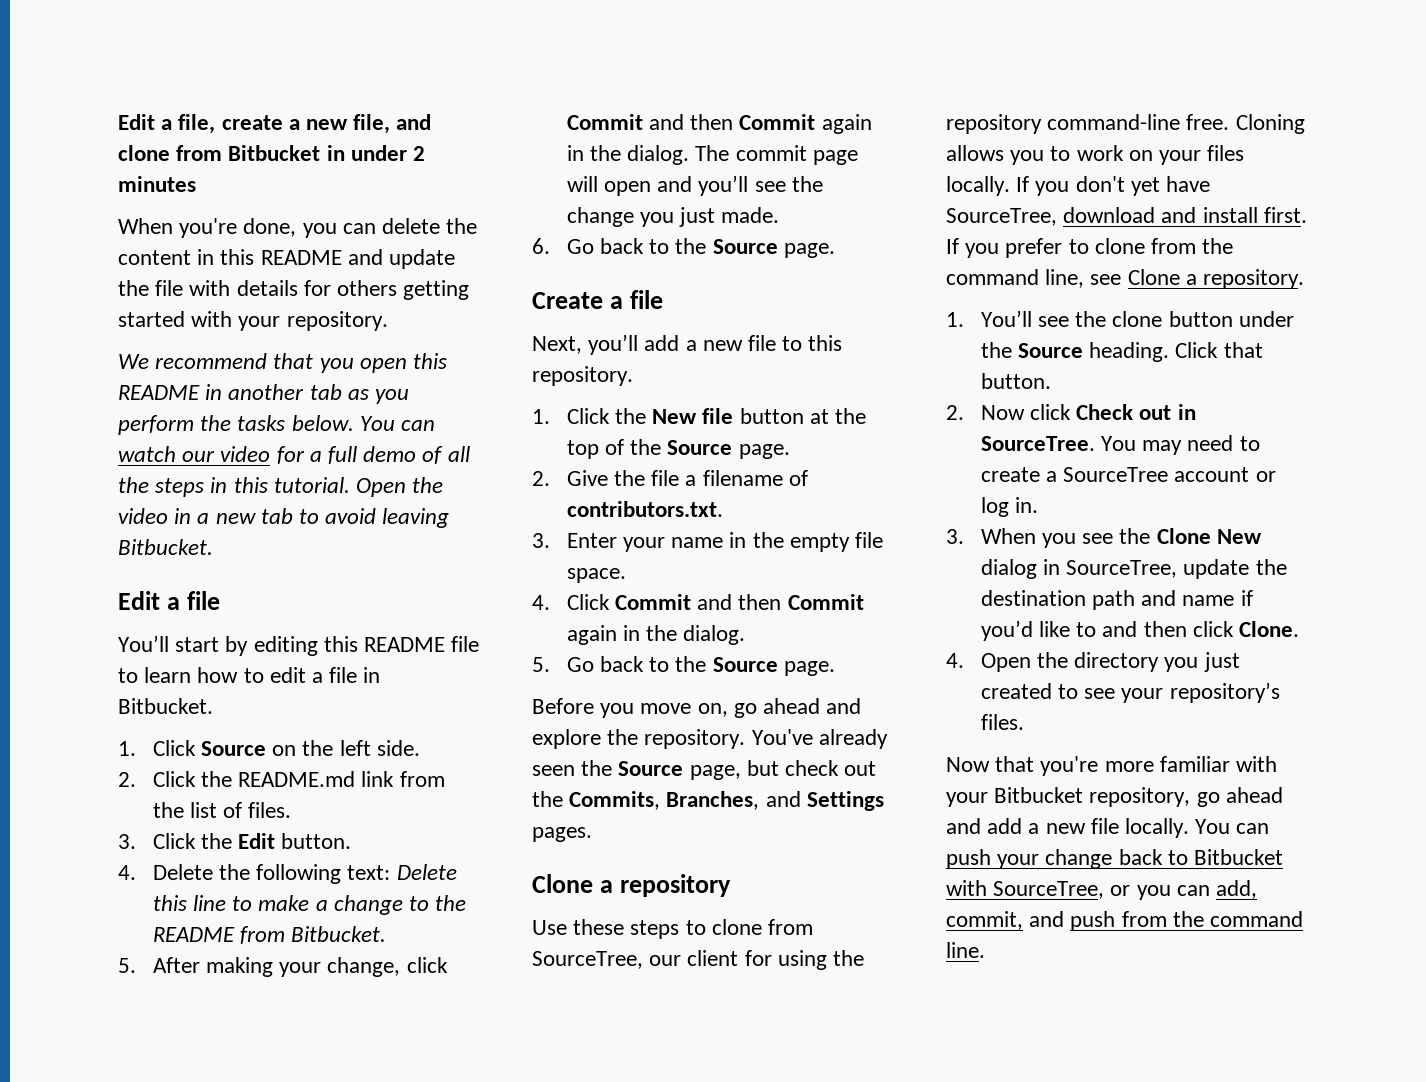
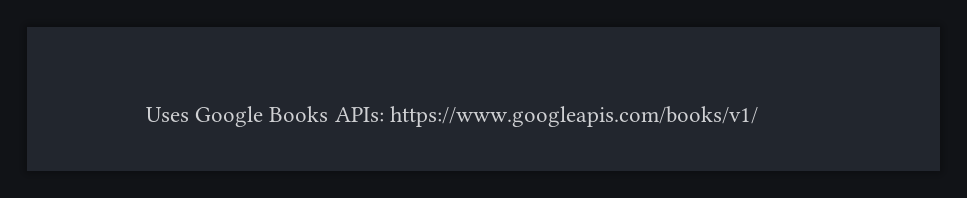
[118,114,432,134] [118,145,426,161] [118,176,196,192] [118,218,478,238] [118,249,456,269] [118,280,470,300] [118,311,388,331] [118,353,448,373] [118,384,410,404] [118,415,436,435] [118,446,470,464] [118,477,444,497] [118,508,450,528] [118,539,213,555] [118,591,220,610] [118,635,480,656] [118,667,381,683] [118,698,213,714] [118,740,420,756] [118,771,445,787] [152,802,292,818] [118,833,352,849] [118,864,457,884] [152,895,467,915] [152,926,387,944] [118,957,448,977] [566,114,872,134] [566,145,858,165] [566,175,823,196] [566,207,780,227] [532,238,835,258] [532,290,663,309] [532,334,843,355] [532,366,633,386] [532,408,867,424] [566,439,790,459] [532,470,808,486] [566,501,723,517] [532,532,884,552] [566,568,626,583] [532,594,864,610] [566,625,746,645] [532,656,835,676] [532,698,862,718] [532,729,888,749] [532,760,877,780] [532,791,884,811] [532,827,592,842] [532,874,731,897] [532,919,814,939] [532,950,865,970] [946,114,1305,134] [946,145,1245,165] [946,176,1211,196] [946,207,1307,226] [946,238,1234,258] [946,269,1305,289] [946,310,1294,327] [980,342,1263,362] [980,373,1051,389] [946,404,1196,420] [980,435,1260,455] [980,467,1276,482] [980,497,1039,517] [946,528,1262,548] [980,559,1287,579] [980,590,1253,610] [980,620,1300,641] [946,652,1240,672] [980,682,1280,703] [980,714,1024,730] [946,756,1278,776] [946,787,1283,807] [946,818,1270,838] [946,849,1284,869] [946,880,1258,900] [946,911,1304,931] [946,942,985,958] Edit a file, create a new file, and clone from Bitbucket in under 2 minutes // When you're done, you can delete the content in this README and update the file with details for others getting started with your repository. // We recommend that you open this README in another tab as you perform the tasks below. You can watch our video for a full demo of all the steps in this tutorial. Open the video in a new tab to avoid leaving Bitbucket. // Edit a file // You’ll start by editing this README file to learn how to edit a file in Bitbucket. // 1. Click Source on the left side. // 2. Click the README.md link from the list of files. // 3. Click the Edit button. // 4. Delete the following text: Delete this line to make a change to the README from Bitbucket. // 5. After making your change, click Commit and then Commit again in the dialog. The commit page will open and you’ll see the change you just made. // 6. Go back to the Source page. // Create a file // Next, you’ll add a new file to this repository. // 1. Click the New file button at the top of the Source page. // 2. Give the file a filename of contributors.txt. // 3. Enter your name in the empty file space. // 4. Click Commit and then Commit again in the dialog. // 5. Go back to the Source page. // Before you move on, go ahead and explore the repository. You've already seen the Source page, but check out the Commits, Branches, and Settings pages. // Clone a repository // Use these steps to clone from SourceTree, our client for using the repository command-line free. Cloning allows you to work on your files locally. If you don't yet have SourceTree, download and install first. If you prefer to clone from the command line, see Clone a repository. // 1. You’ll see the clone button under the Source heading. Click that button. // 2. Now click Check out in SourceTree. You may need to create a SourceTree account or log in. // 3. When you see the Clone New dialog in SourceTree, update the destination path and name if you’d like to and then click Clone. // 4. Open the directory you just created to see your repository’s files. // Now that you're more familiar with your Bitbucket repository, go ahead and add a new file locally. You can push your change back to Bitbucket with SourceTree, or you can add, commit, and push from the command line. -> [146,106,758,127] Uses Google Books APIs: https://www.googleapis.com/books/v1/

